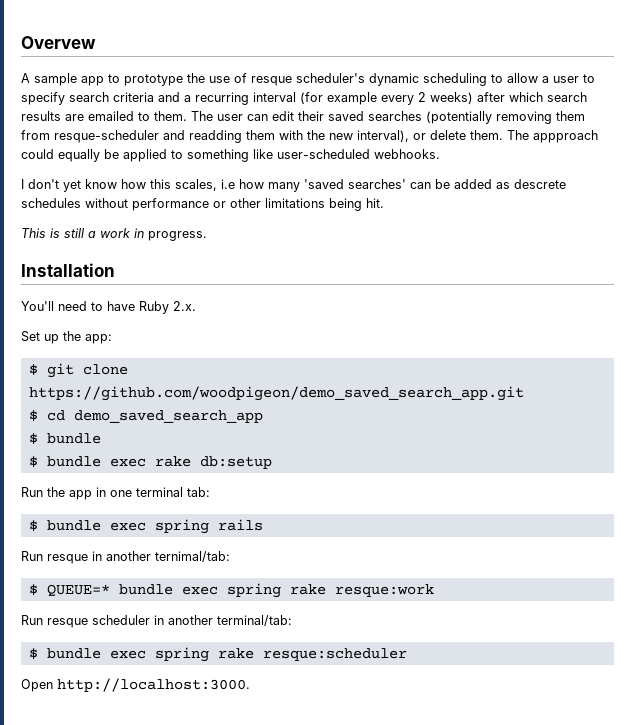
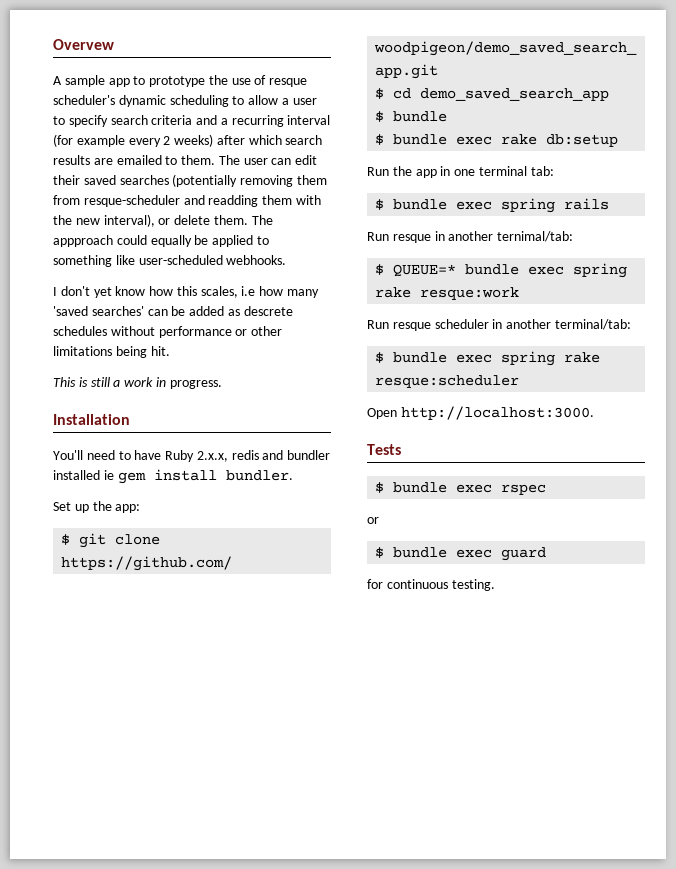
[173,301,196,311] 2.x. -> [196,450,331,462] [53,469,293,484] 2.x.x, redis and bundler installed ie gem install bundler.
(250, 685) none -> [367,444,401,455] [375,482,547,495] [367,517,379,524] [375,547,547,561] [367,579,495,591] // Tests // $ bundle exec rspec // or // $ bundle exec guard // for continuous testing.

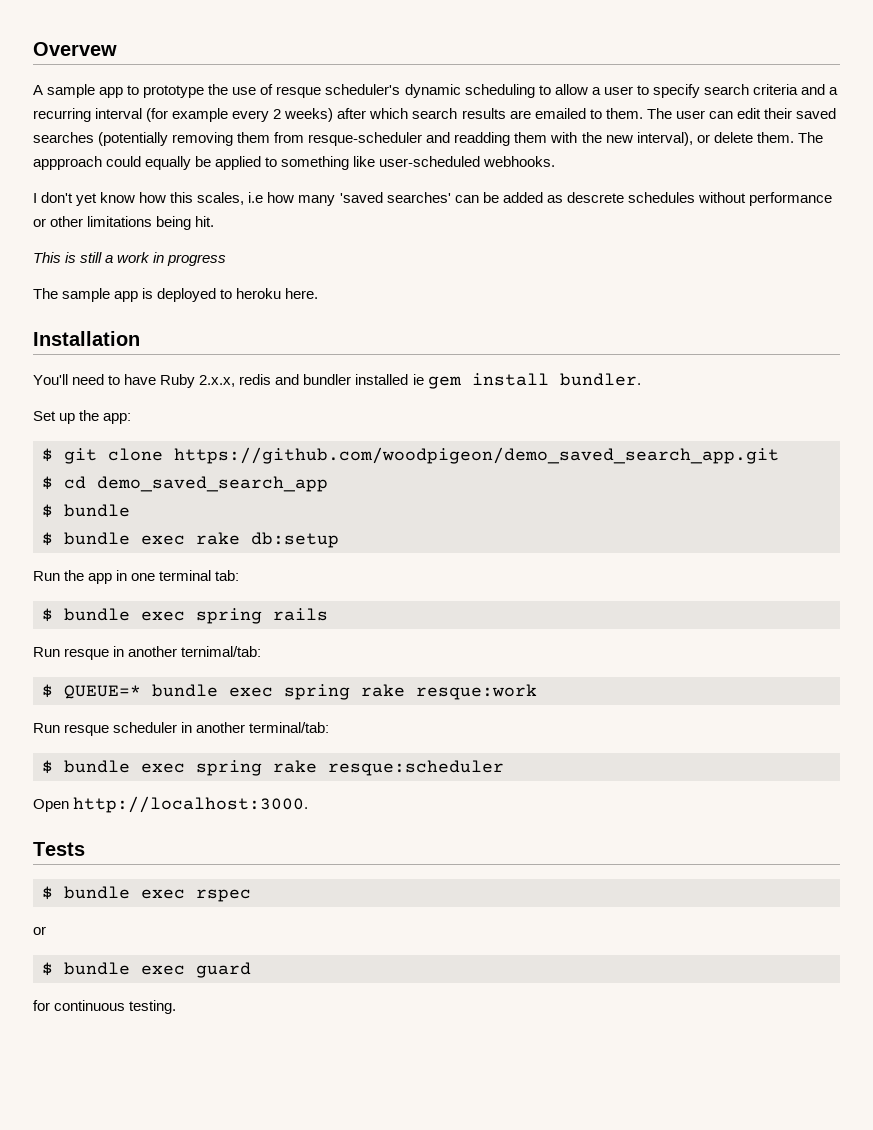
[169,380,222,389] progress. -> [167,254,227,266] [33,288,319,302] progress // The sample app is deployed to heroku here.

